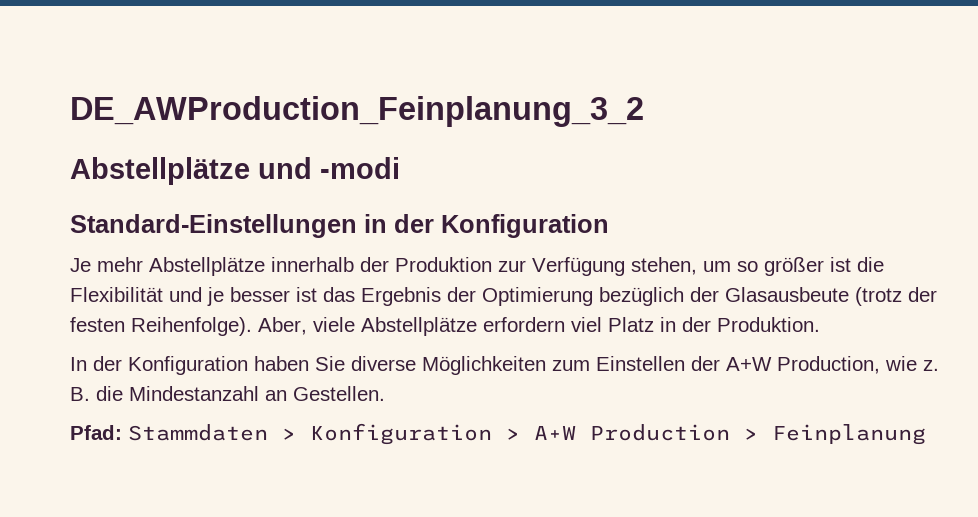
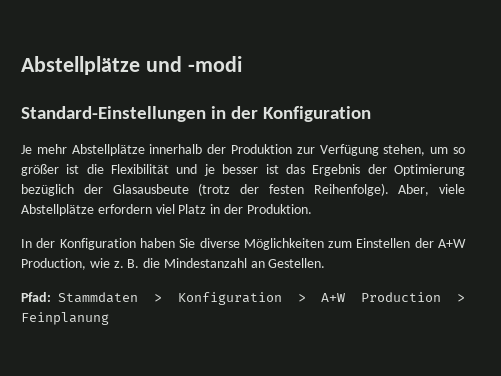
[70,96,644,127] DE_AWProduction_Feinplanung_3_2 // -> (21, 65) none

